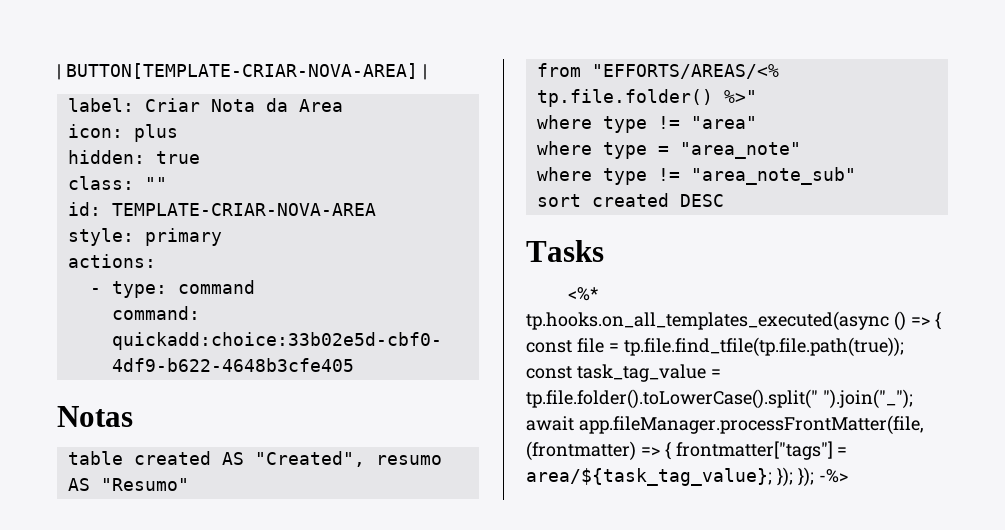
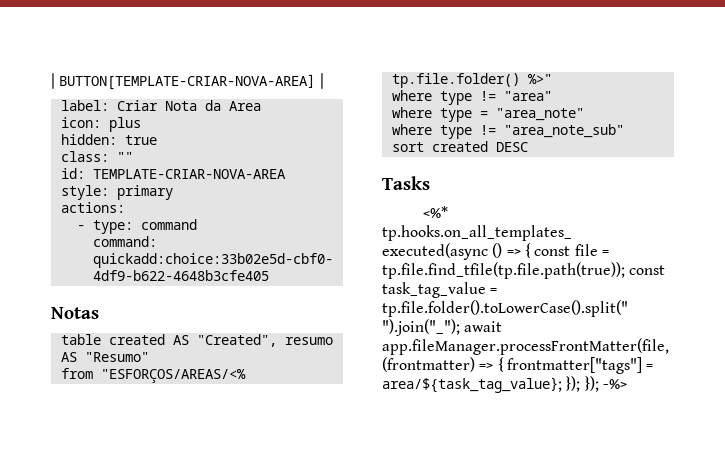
[591,64,779,79] "EFFORTS/AREAS/<% -> [100,369,246,383] "ESFORÇOS/AREAS/<%

